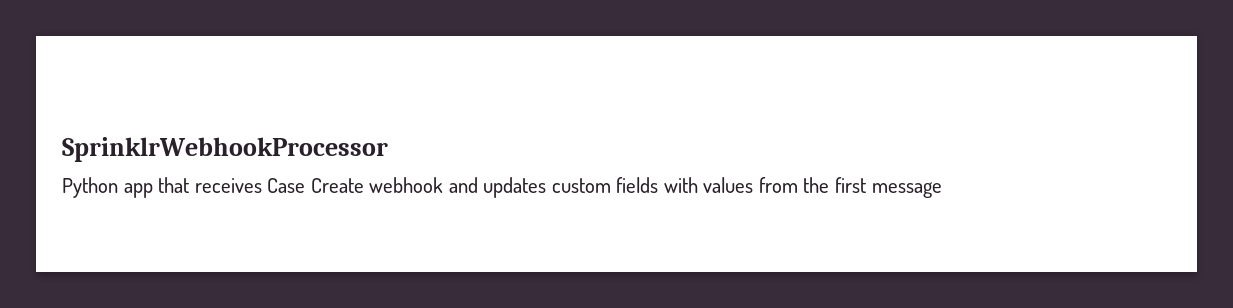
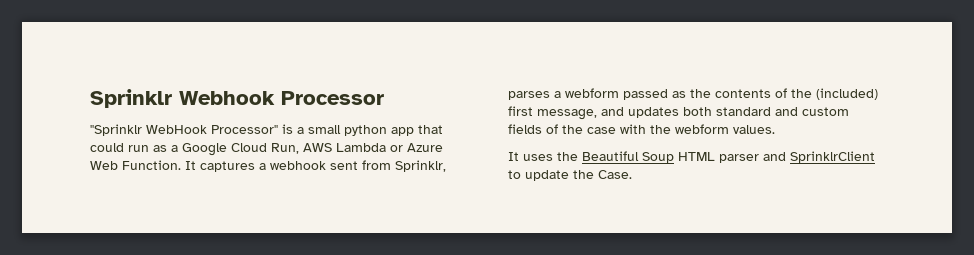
[62,137,388,162] [62,177,942,198] SprinklrWebhookProcessor // Python app that receives Case Create webhook and updates custom fields with values from the first message -> [90,89,384,108] [90,124,443,136] [90,143,443,156] [90,160,446,172] [508,88,878,100] [508,106,849,120] [508,124,775,134] [508,151,875,163] [508,170,632,181] Sprinklr Webhook Processor // "Sprinklr WebHook Processor" is a small python app that could run as a Google Cloud Run, AWS Lambda or Azure Web Function. It captures a webhook sent from Sprinklr, parses a webform passed as the contents of the (included) first message, and updates both standard and custom fields of the case with the webform values. // It uses the Beautiful Soup HTML parser and SprinklrClient to update the Case.

